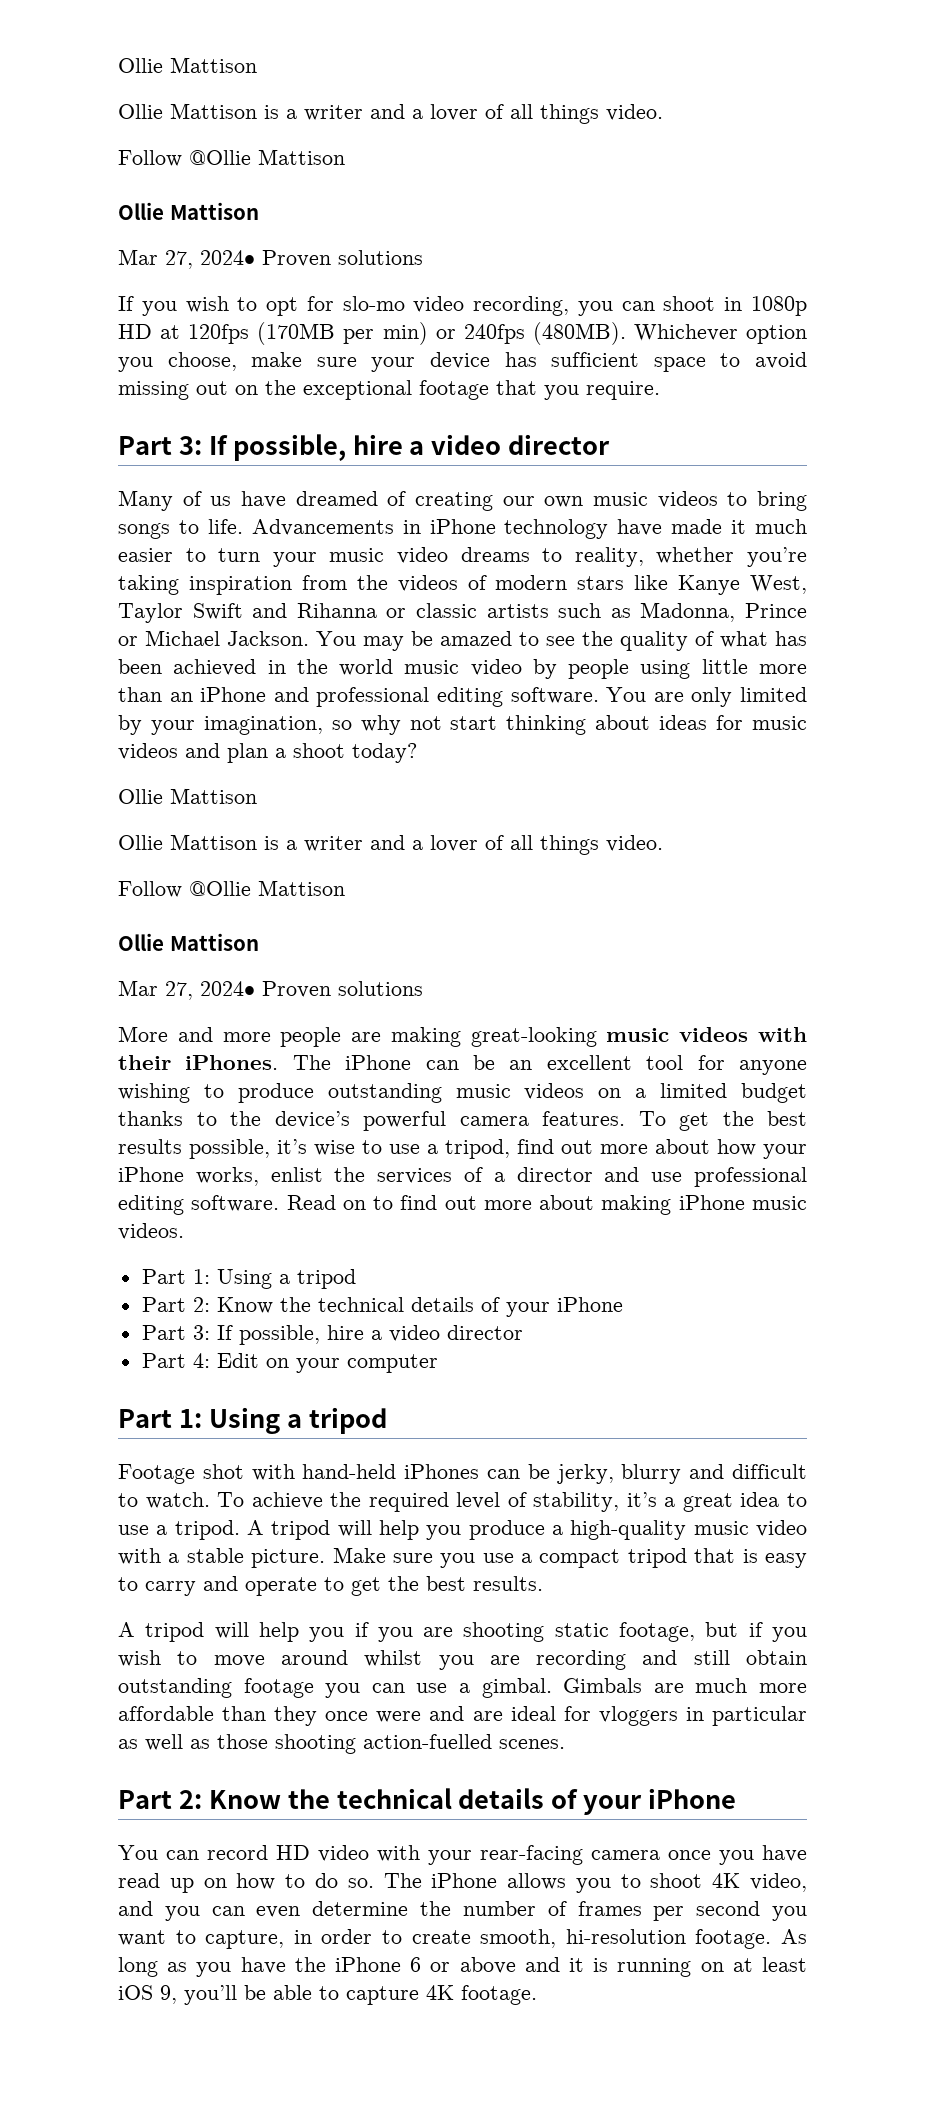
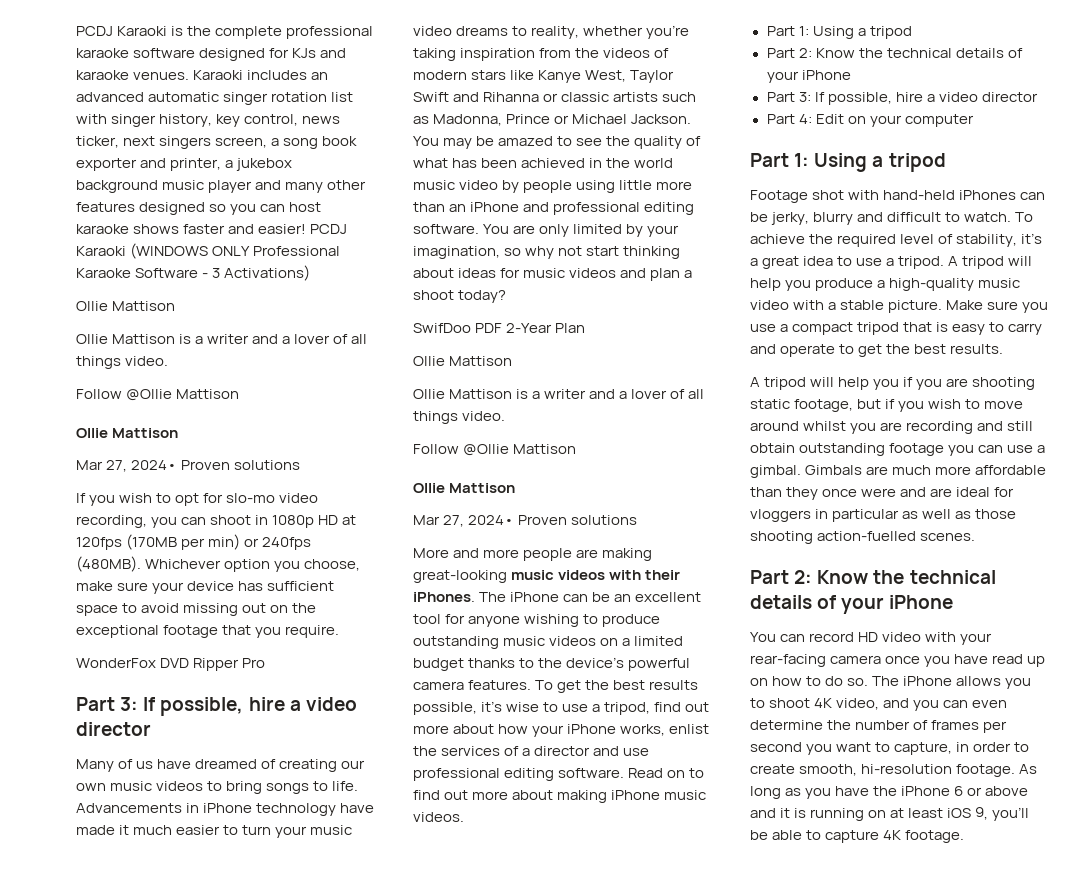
(118, 65) none -> [76,26,374,39] [76,48,347,61] [76,70,329,80] [76,92,354,105] [76,114,341,127] [76,136,358,149] [76,158,293,171] [76,180,367,193] [76,202,322,215] [76,224,348,234] [76,243,341,259] [76,265,311,281] PCDJ Karaoki is the complete professional karaoke software designed for KJs and karaoke venues. Karaoki includes an advanced automatic singer rotation list with singer history, key control, news ticker, next singers screen, a song book exporter and printer, a jukebox background music player and many other features designed so you can host karaoke shows faster and easier! PCDJ Karaoki (WINDOWS ONLY Professional Karaoke Software - 3 Activations) //
(660, 390) none -> [76,658,266,671] // WonderFox DVD Ripper Pro
(417, 753) none -> [413,323,586,333] // SwifDoo PDF 2-Year Plan

